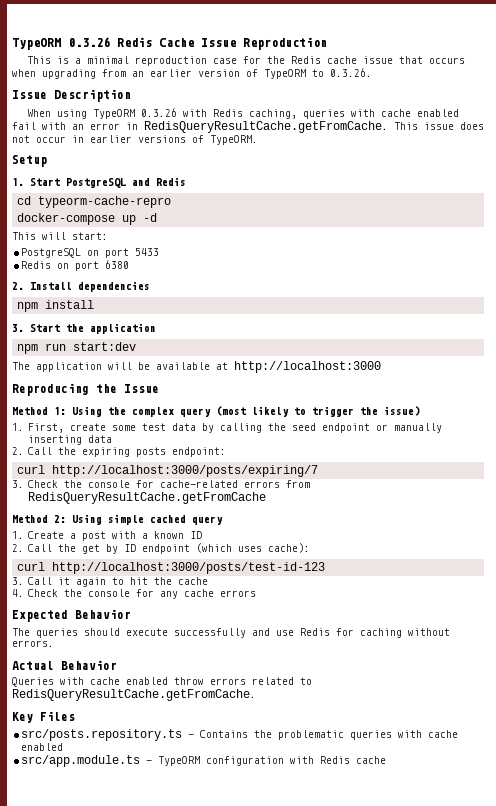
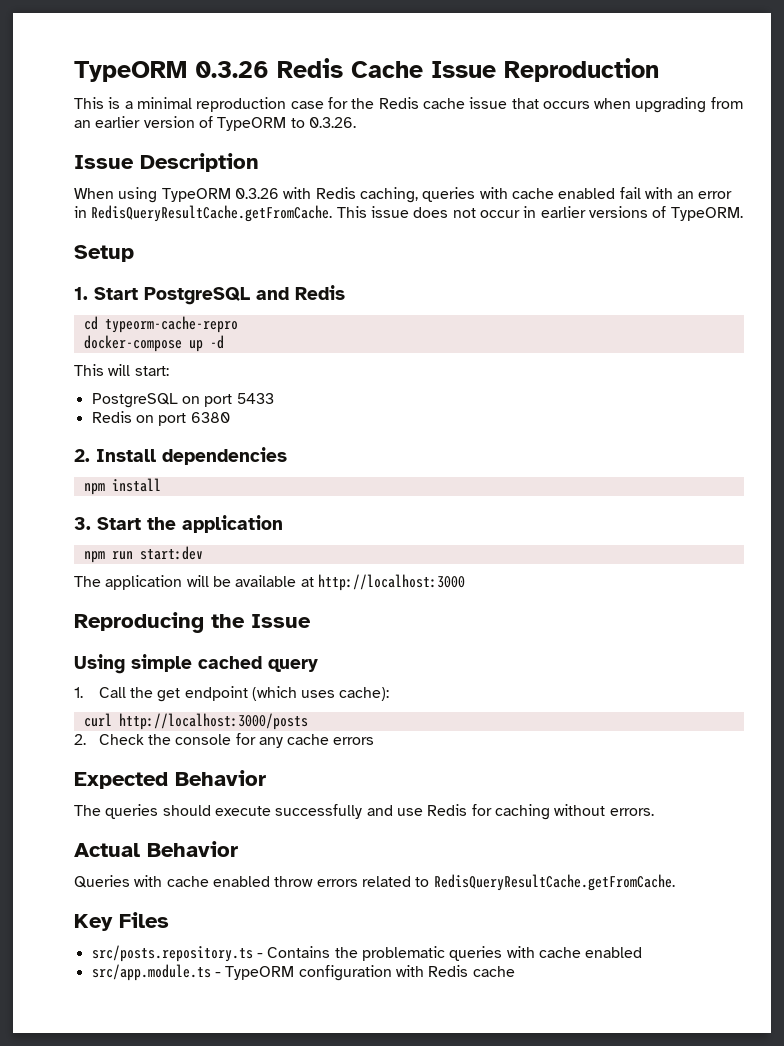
[12,406,420,417] [12,423,443,433] [28,435,113,445] [12,447,227,457] [17,465,319,477] [12,480,311,488] [28,492,267,504] [12,515,66,523] Method 1: Using the complex query (most likely to trigger the issue) // 1. First, create some test data by calling the seed endpoint or manually inserting data // 2. Call the expiring posts endpoint: // curl http://localhost:3000/posts/expiring/7 // 3. Check the console for cache-related errors from RedisQueryResultCache.getFromCache // Method 2: -> (311, 621) none
[28,531,203,541] [12,544,24,552] Create a post with a known ID // 2. -> (83, 692) none
[106,544,137,554] by ID -> (181, 695) none
[52,562,326,574] [12,577,209,587] [12,589,24,597] http://localhost:3000/posts/test-id-123 // 3. Call it again to hit the cache // 4. -> [118,713,308,730] [74,734,86,745] http://localhost:3000/posts // 2.

